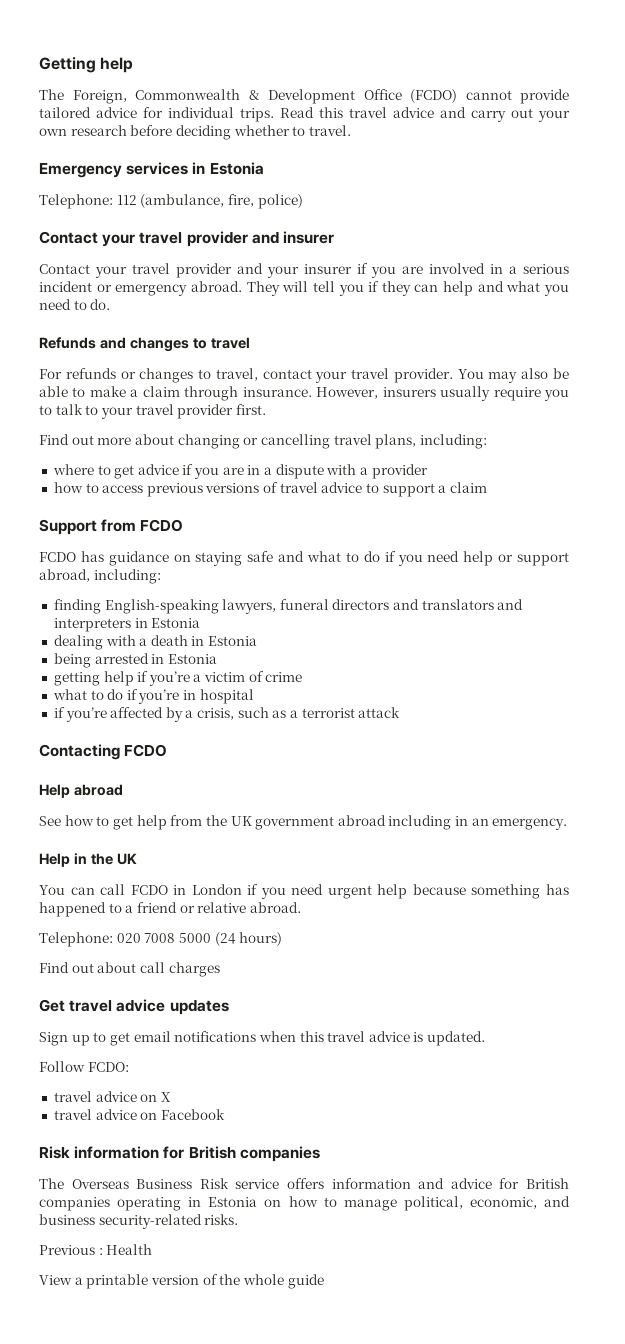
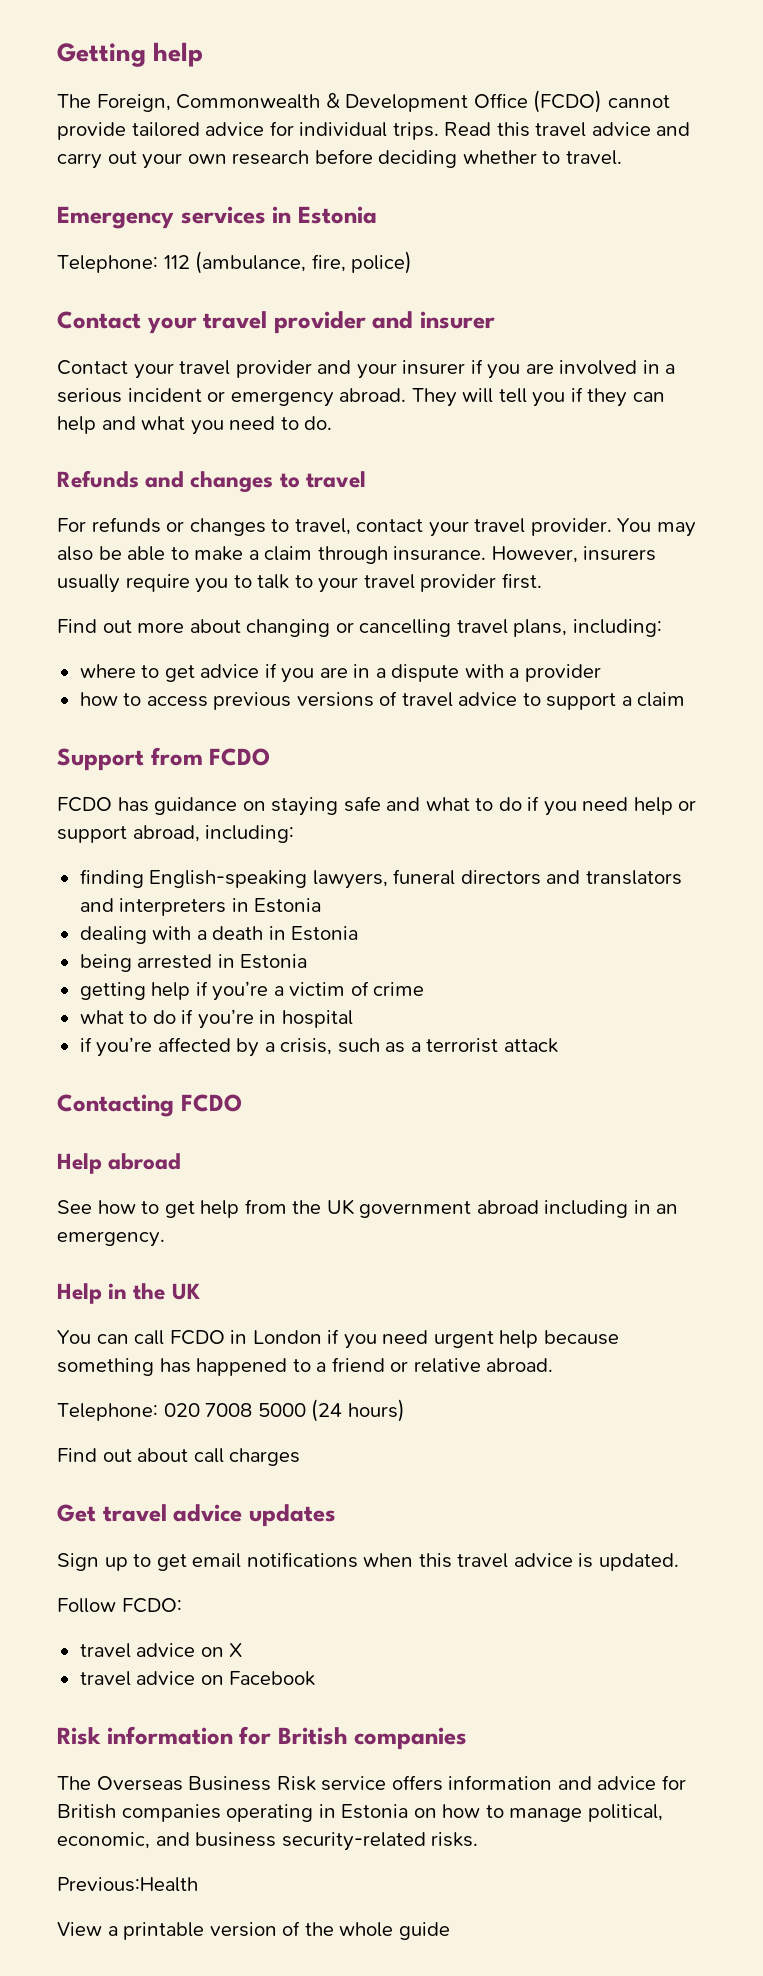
[39,1244,153,1255] Previous : Health -> [57,1877,198,1892] Previous:Health

